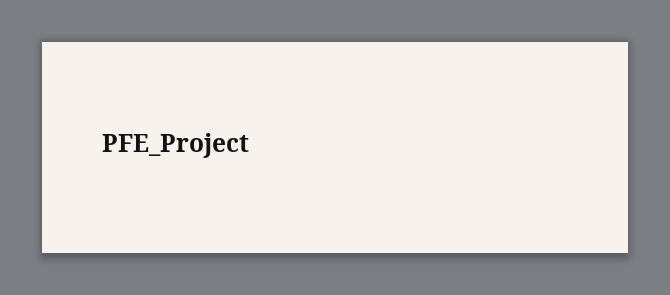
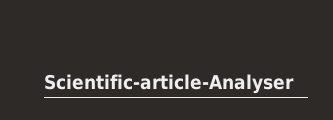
[102,133,249,158] PFE_Project -> [44,74,294,94] Scientific-article-Analyser

